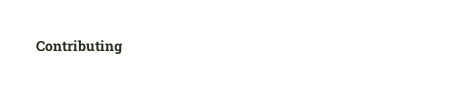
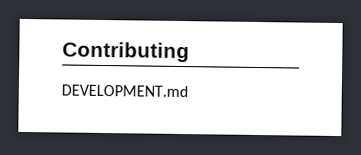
(123, 47) none -> [61,84,188,98] // DEVELOPMENT.md

